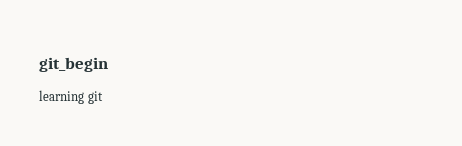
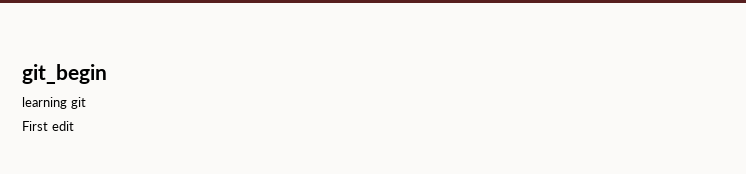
(103, 97) none -> [22,121,74,131] // First edit

